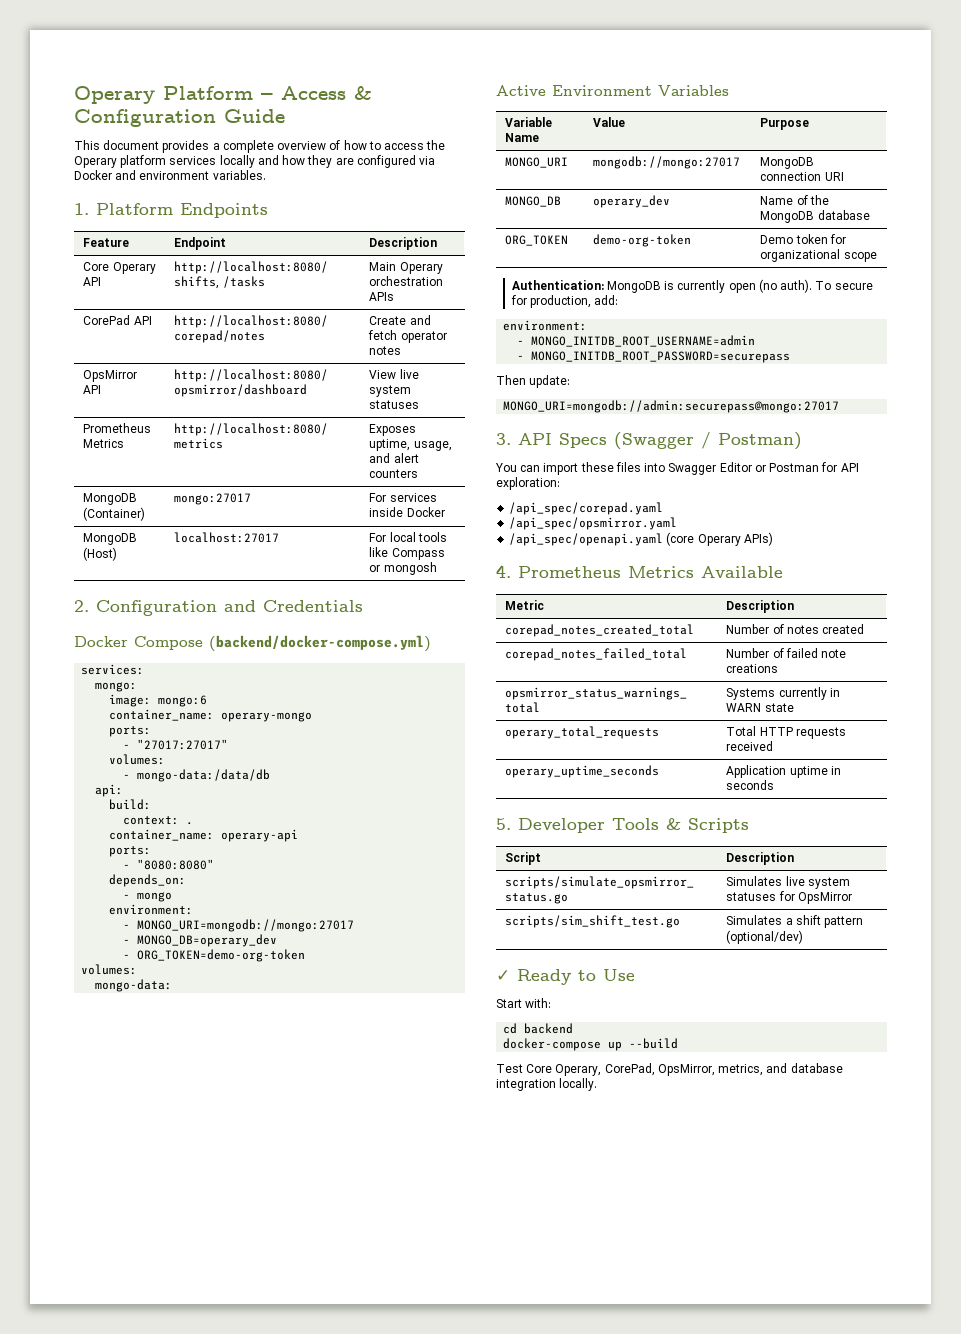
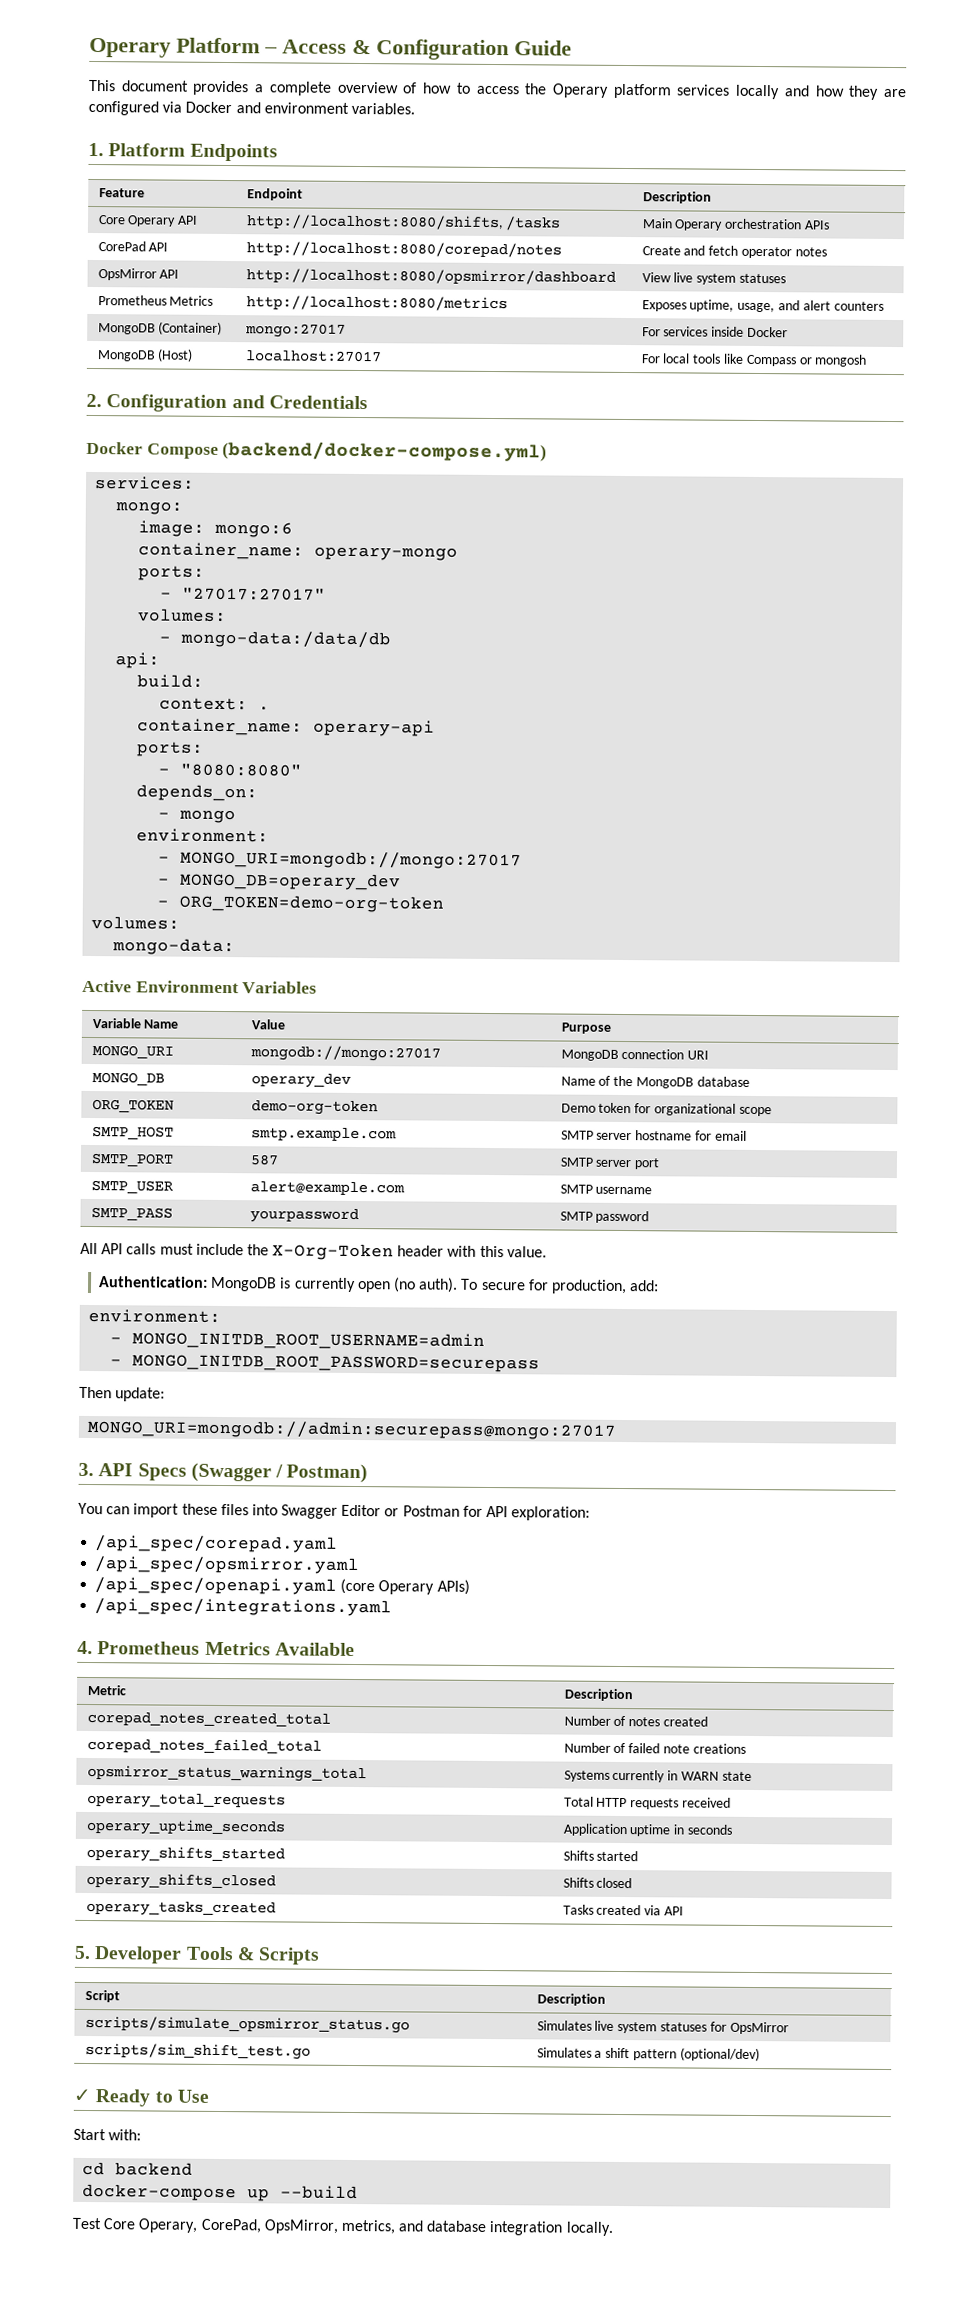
(877, 257) none -> [91,1126,174,1140] [250,1127,397,1142] [560,1130,747,1141] [90,1153,174,1167] [249,1154,279,1166] [559,1157,660,1170] [90,1180,173,1194] [249,1181,405,1196] [559,1184,653,1195] [90,1207,173,1221] [249,1208,359,1224] [559,1210,650,1224] [80,1242,547,1261] // SMTP_HOST | smtp.example.com | SMTP server hostname for email // SMTP_PORT | 587 | SMTP server port // SMTP_USER | alert@example.com | SMTP username // SMTP_PASS | yourpassword | SMTP password // All API calls must include the X-Org-Token header with this value.
(773, 539) none -> [94,1598,393,1617] // /api_spec/integrations.yaml
(775, 785) none -> [85,1845,285,1863] [562,1850,639,1862] [85,1872,276,1890] [562,1877,633,1889] [85,1900,276,1917] [562,1904,684,1916] // operary_shifts_started | Shifts started // operary_shifts_closed | Shifts closed // operary_tasks_created | Tasks created via API

